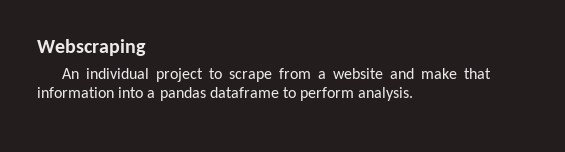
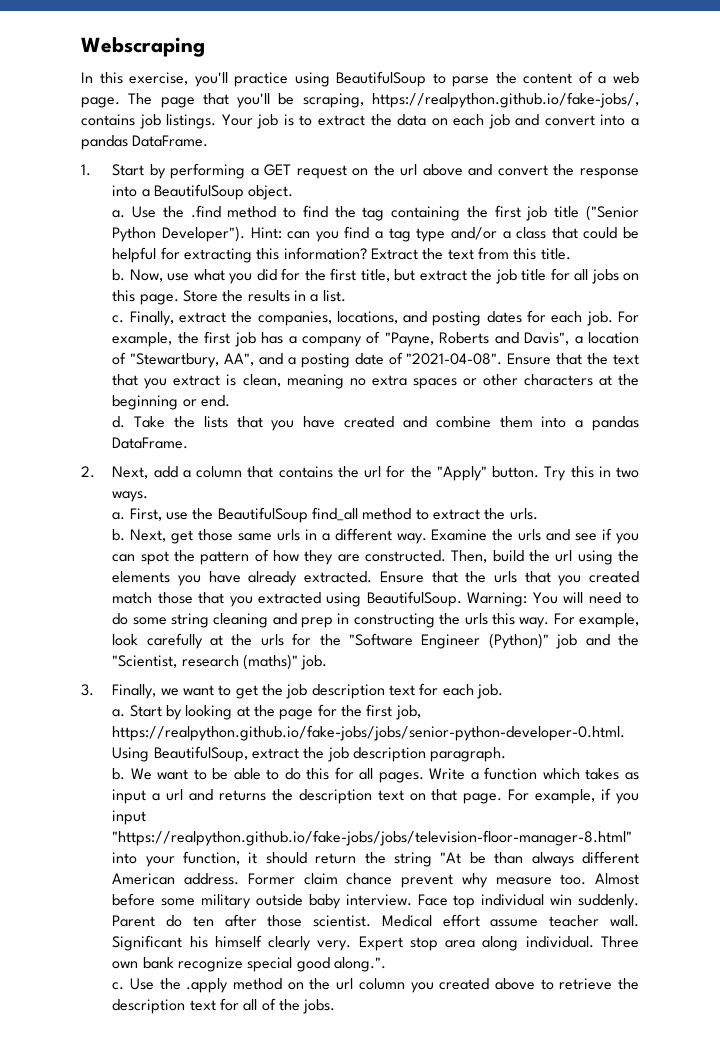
[61,68,491,82] [37,87,414,101] An individual project to scrape from a website and make that information into a pandas dataframe to perform analysis. -> [81,71,640,87] [81,92,639,108] [81,114,639,129] [81,135,209,150] [81,163,639,179] [112,184,294,200] [112,205,639,221] [112,226,640,242] [112,247,571,263] [112,268,639,284] [112,290,346,305] [112,310,639,326] [112,331,640,347] [112,352,639,368] [112,374,639,389] [112,395,230,410] [112,416,639,431] [112,437,189,449] [81,465,639,481] [112,491,149,502] [112,507,538,523] [112,528,639,544] [112,549,639,565] [112,571,639,586] [112,591,640,607] [112,613,639,628] [112,633,639,649] [112,654,328,670] [81,683,503,699] [112,704,421,720] [112,725,626,741] [112,746,507,762] [112,767,639,783] [112,788,640,804] [112,810,147,825] [112,830,633,846] [112,851,639,867] [112,873,639,888] [112,893,640,909] [112,914,639,927] [112,935,639,951] [112,957,386,972] [112,978,639,993] [112,998,336,1014] In this exercise, you'll practice using BeautifulSoup to parse the content of a web page. The page that you'll be scraping, https://realpython.github.io/fake-jobs/, contains job listings. Your job is to extract the data on each job and convert into a pandas DataFrame. // 1. Start by performing a GET request on the url above and convert the response into a BeautifulSoup object. // a. Use the .find method to find the tag containing the first job title ("Senior Python Developer"). Hint: can you find a tag type and/or a class that could be helpful for extracting this information? Extract the text from this title. // b. Now, use what you did for the first title, but extract the job title for all jobs on this page. Store the results in a list. // c. Finally, extract the companies, locations, and posting dates for each job. For example, the first job has a company of "Payne, Roberts and Davis", a location of "Stewartbury, AA", and a posting date of "2021-04-08". Ensure that the text that you extract is clean, meaning no extra spaces or other characters at the beginning or end. // d. Take the lists that you have created and combine them into a pandas DataFrame. // 2. Next, add a column that contains the url for the "Apply" button. Try this in two ways. // a. First, use the BeautifulSoup find_all method to extract the urls. // b. Next, get those same urls in a different way. Examine the urls and see if you can spot the pattern of how they are constructed. Then, build the url using the elements you have already extracted. Ensure that the urls that you created match those that you extracted using BeautifulSoup. Warning: You will need to do some string cleaning and prep in constructing the urls this way. For example, look carefully at the urls for the "Software Engineer (Python)" job and the "Scientist, research (maths)" job. // 3. Finally, we want to get the job description text for each job. // a. Start by looking at the page for the first job, https://realpython.github.io/fake-jobs/jobs/senior-python-developer-0.html. Using BeautifulSoup, extract the job description paragraph. // b. We want to be able to do this for all pages. Write a function which takes as input a url and returns the description text on that page. For example, if you input "https://realpython.github.io/fake-jobs/jobs/television-floor-manager-8.html" into your function, it should return the string "At be than always different American address. Former claim chance prevent why measure too. Almost before some military outside baby interview. Face top individual win suddenly. Parent do ten after those scientist. Medical effort assume teacher wall. Significant his himself clearly very. Expert stop area along individual. Three own bank recognize special good along.". // c. Use the .apply method on the url column you created above to retrieve the description text for all of the jobs.

